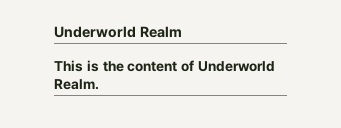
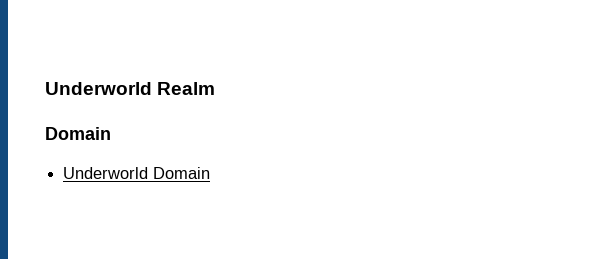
[54,60,275,72] [54,79,99,90] This is the content of Underworld Realm. -> [45,127,111,140] [63,167,211,179] Domain // Underworld Domain

